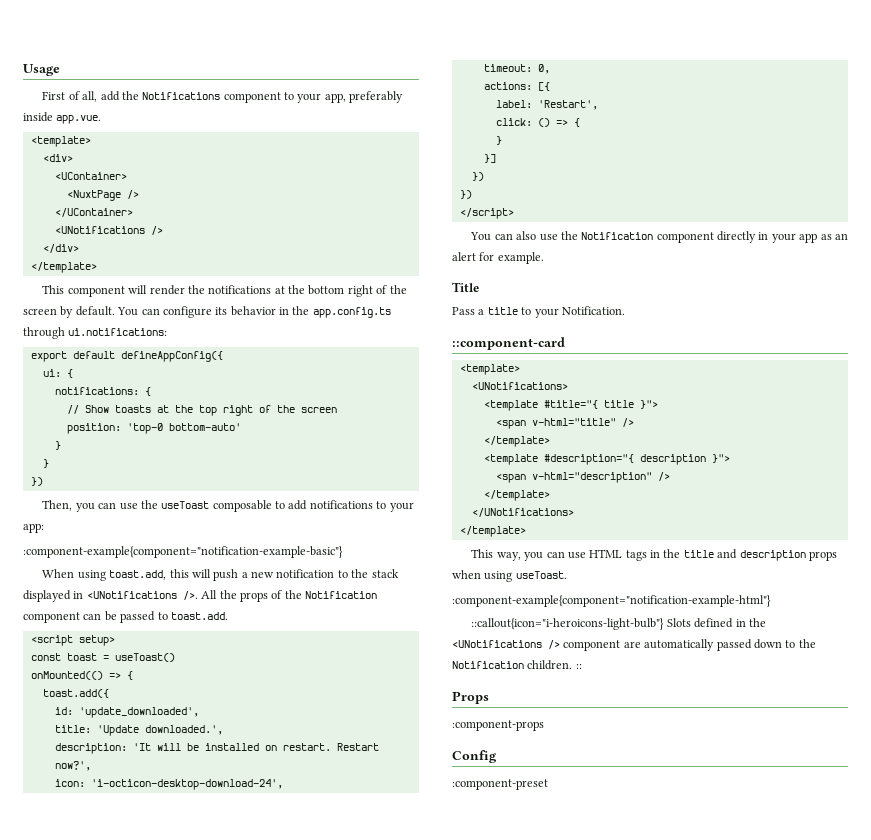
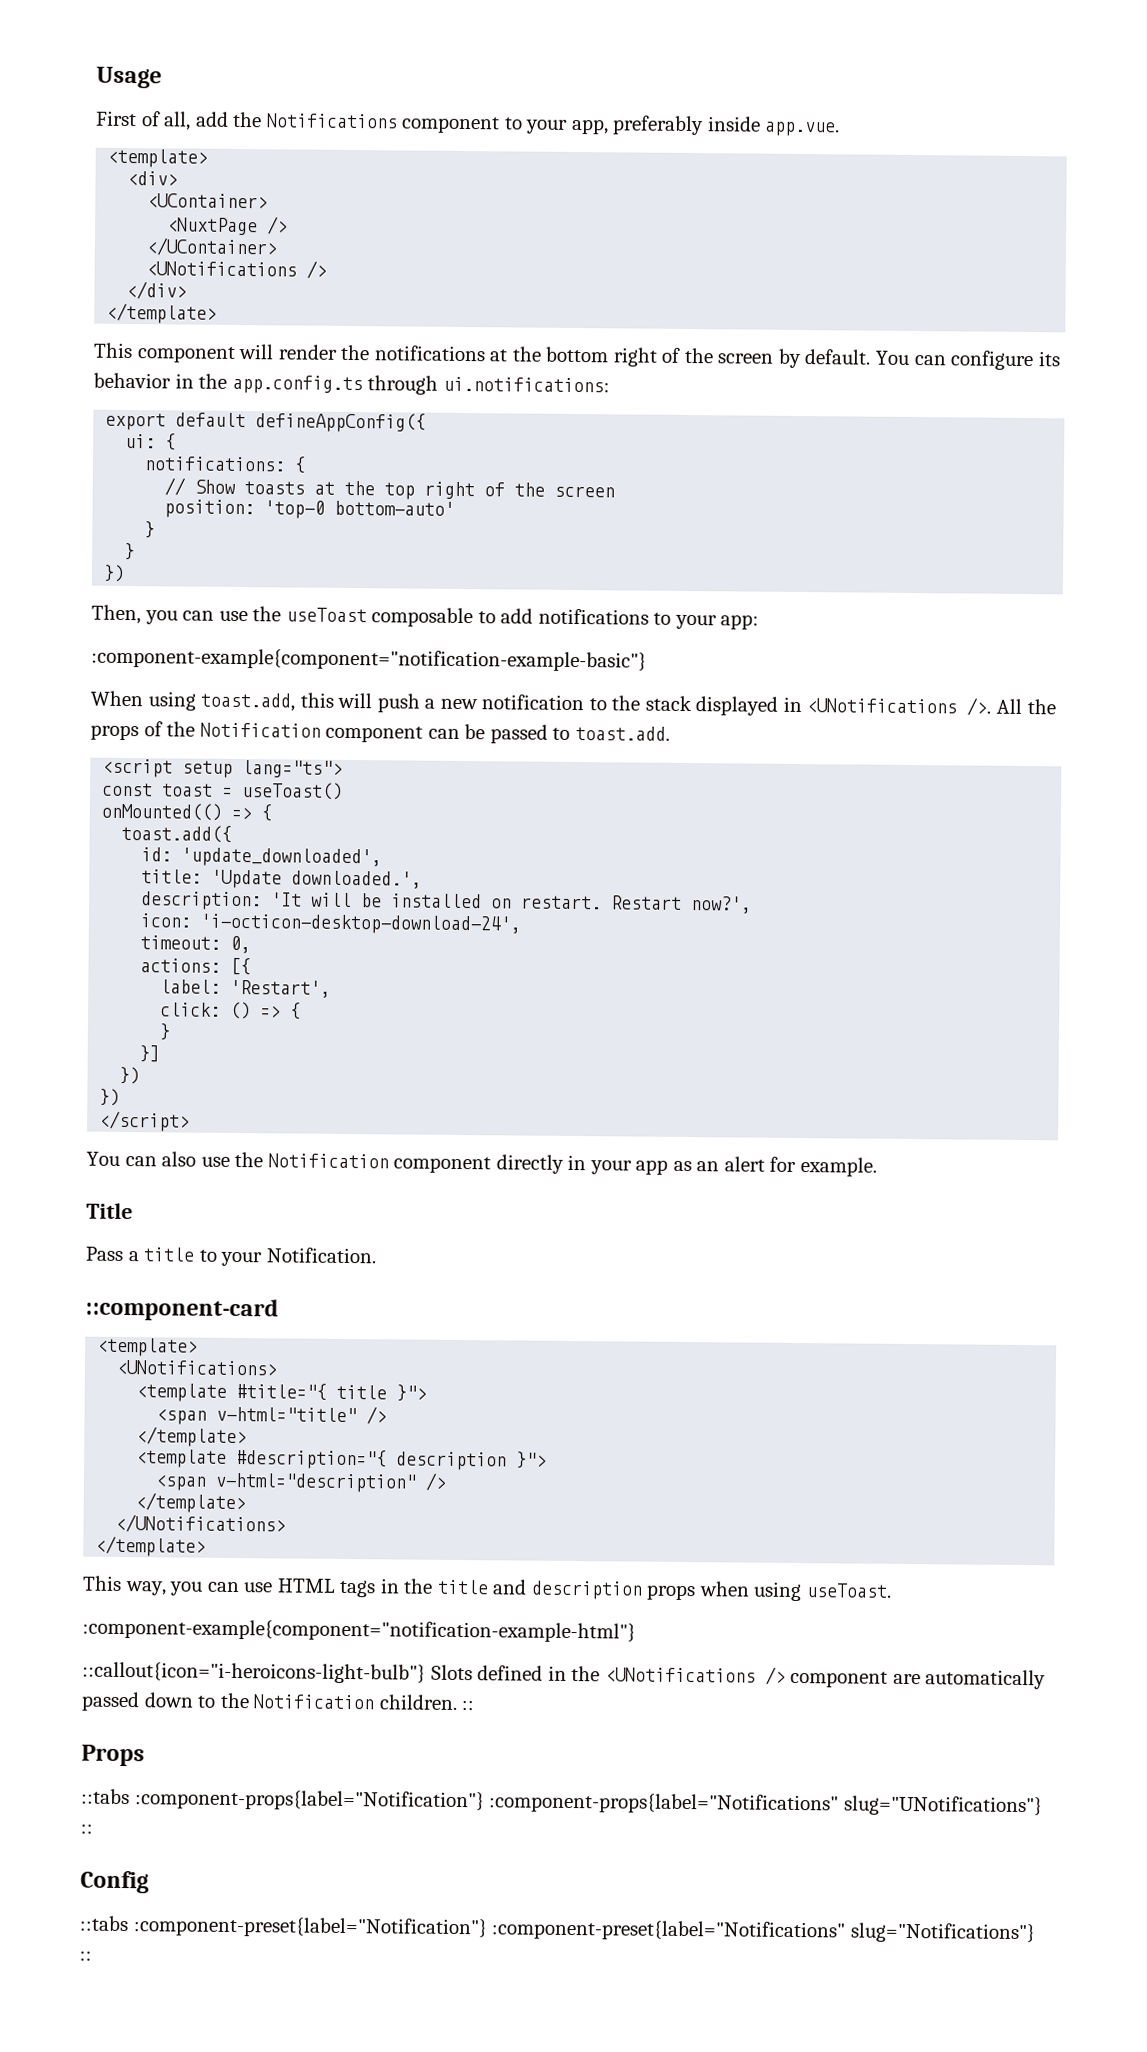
[78,635,115,646] setup> -> [182,760,344,778] setup lang="ts">
[452,720,544,731] [452,750,497,763] [452,779,548,790] :component-props // Config // :component-preset -> [81,1788,1043,1817] [80,1823,93,1834] [80,1870,149,1894] [79,1915,1036,1944] [79,1950,92,1961] ::tabs :component-props{label="Notification"} :component-props{label="Notifications" slug="UNotifications"} :: // Config // ::tabs :component-preset{label="Notification"} :component-preset{label="Notifications" slug="Notifications"} ::

